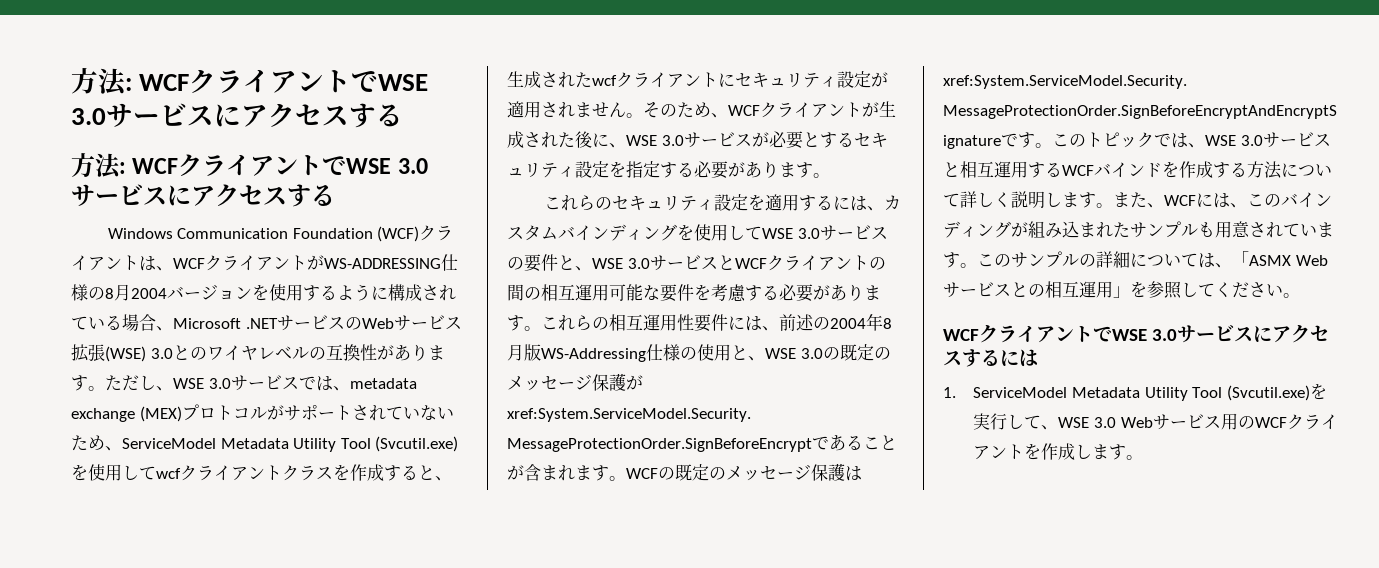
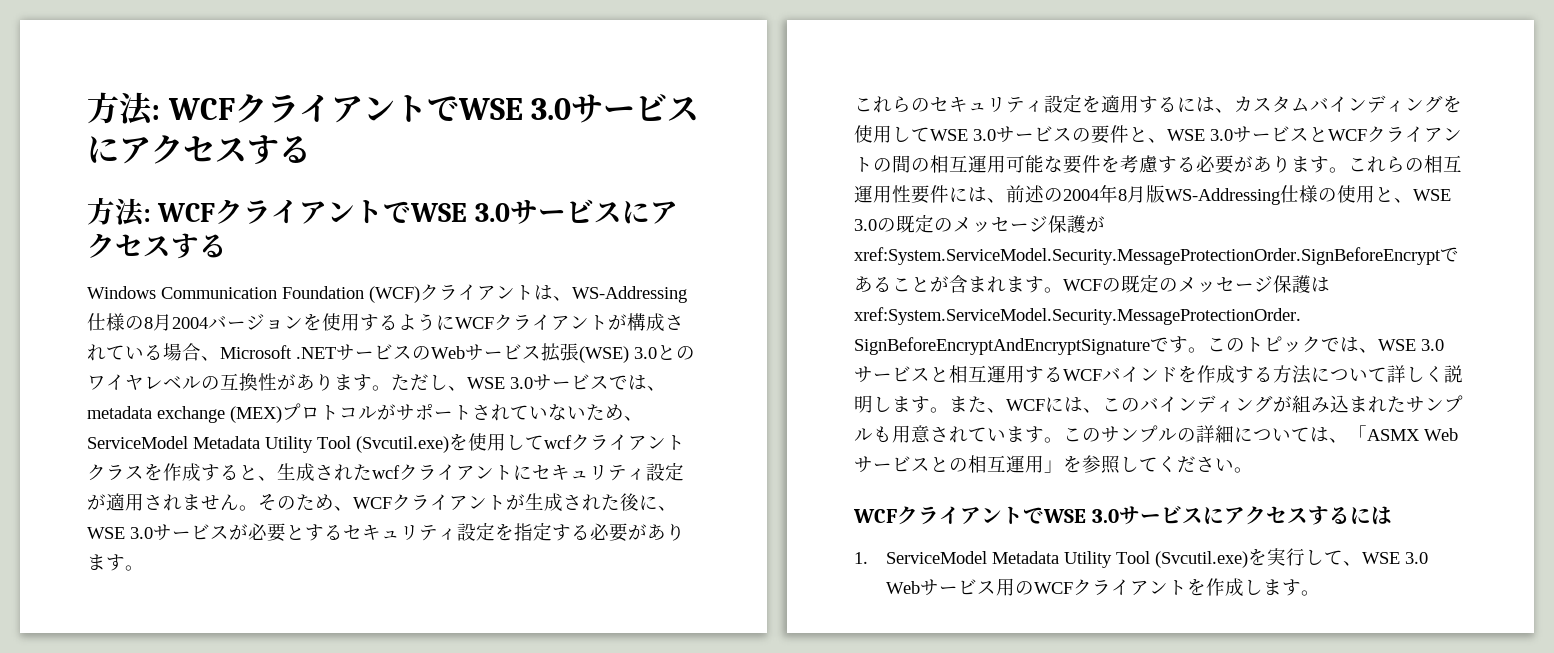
[173,255,441,271] WCFクライアントがWS-ADDRESSING -> [572,286,687,303] WS-Addressing
(388, 293) none -> [455,314,627,331] WCFクライアントが

